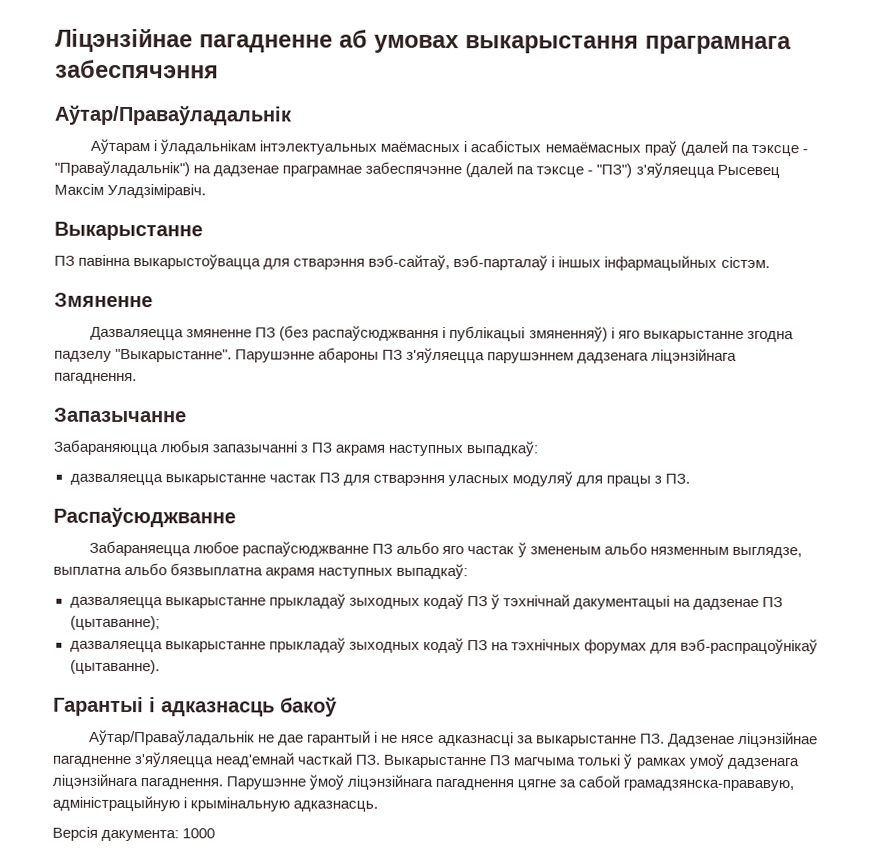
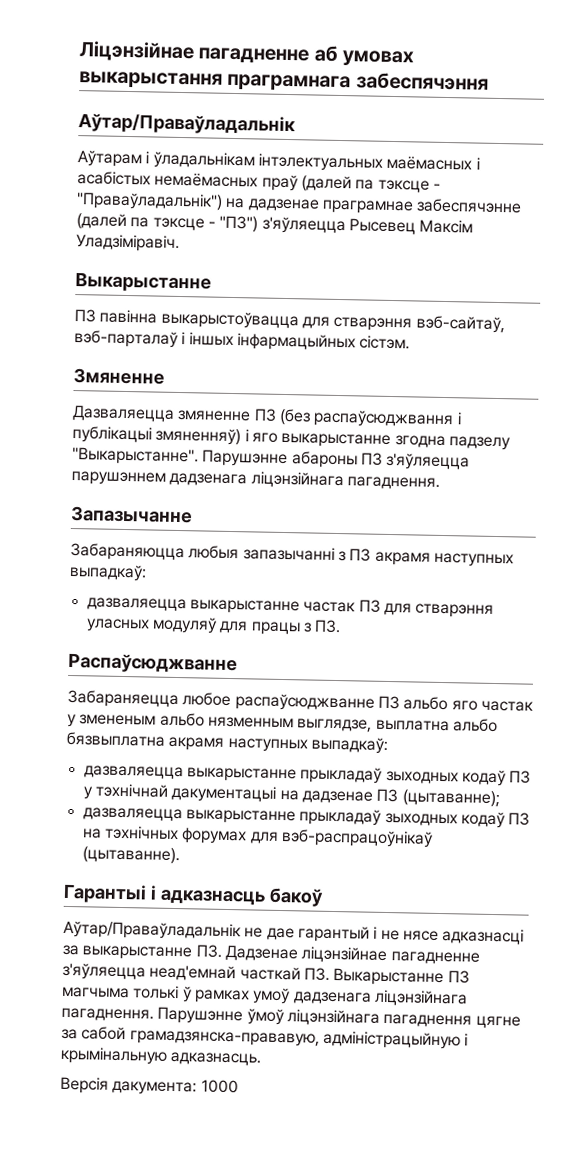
[517,542,527,558] ў -> [67,713,77,728] у
[490,594,500,610] ў -> [82,786,93,800] у

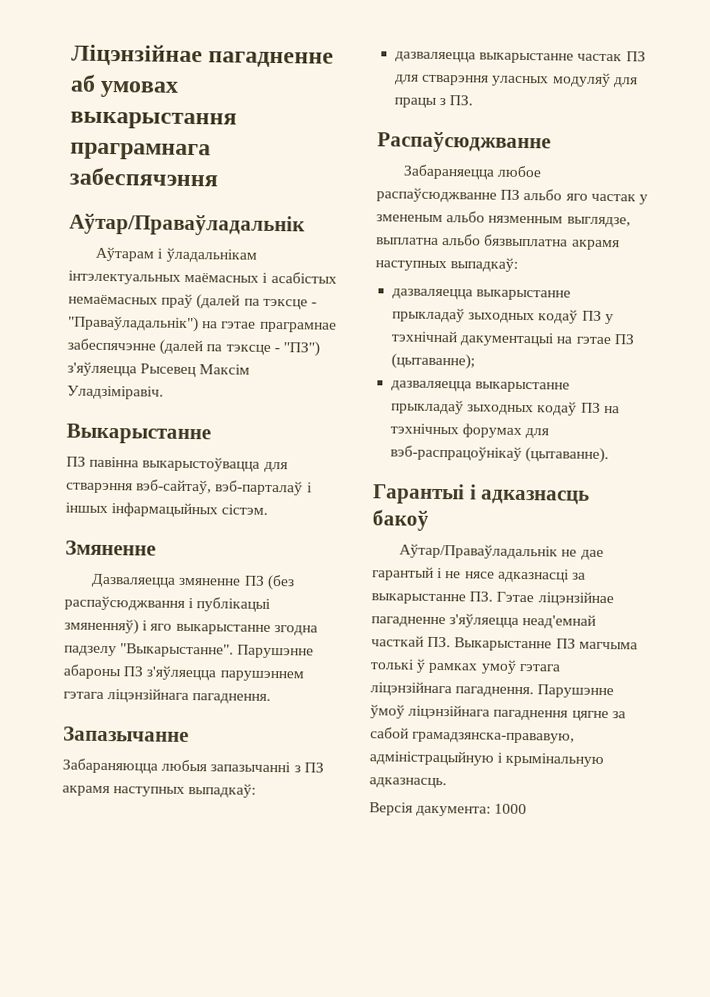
[247,198,320,212] дадзенае -> [221,321,257,329] гэтае
[169,472,248,487] дадзенага -> [63,691,104,699] гэтага
[301,790,373,804] дадзенае -> [575,336,611,345] гэтае
[224,944,298,962] Дадзенае -> [496,591,535,603] Гэтае
[292,991,372,1005] дадзенага -> [518,663,561,672] гэтага

